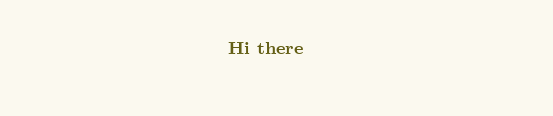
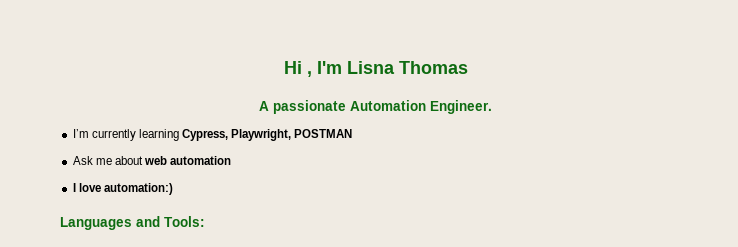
[257,42,303,54] there -> [306,61,468,77] [259,100,492,114] [72,129,353,141] [72,156,232,165] [72,183,173,195] [60,216,205,230] , I'm Lisna Thomas // A passionate Automation Engineer. // I’m currently learning Cypress, Playwright, POSTMAN // Ask me about web automation // I love automation:) // Languages and Tools:

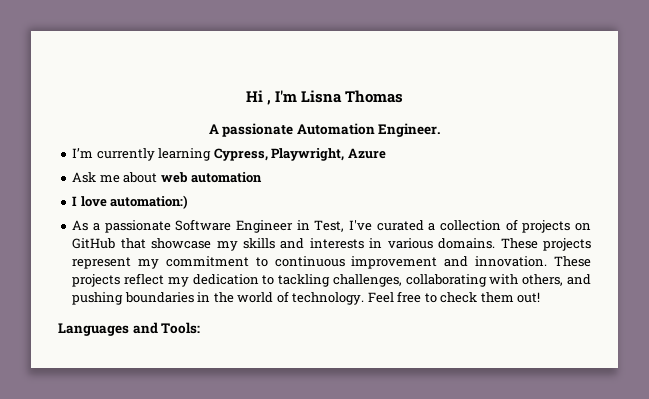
[294,129,353,138] POSTMAN -> [347,148,386,159] Azure
(173, 189) none -> [72,219,591,233] [72,238,591,251] [72,256,591,269] [72,273,591,287] [72,291,541,305] // As a passionate Software Engineer in Test, I've curated a collection of projects on GitHub that showcase my skills and interests in various domains. These projects represent my commitment to continuous improvement and innovation. These projects reflect my dedication to tackling challenges, collaborating with others, and pushing boundaries in the world of technology. Feel free to check them out!

